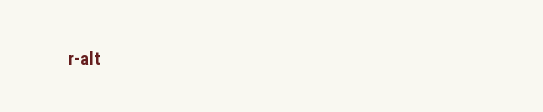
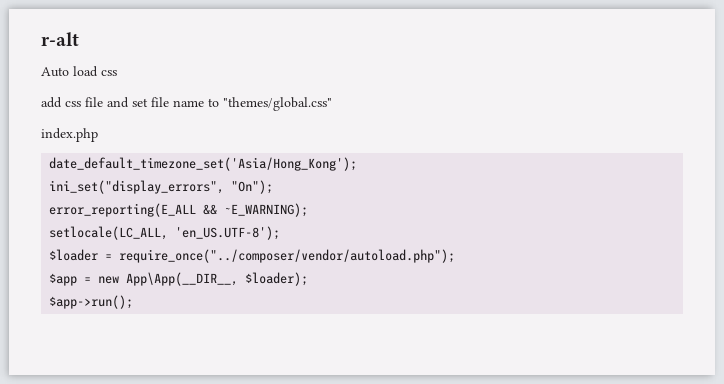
(101, 58) none -> [41,66,117,77] [41,97,332,111] [41,128,98,142] [49,157,358,171] [49,180,274,194] [49,203,309,217] [49,226,281,240] [49,249,456,263] [49,272,309,286] [49,295,134,309] // Auto load css // add css file and set file name to "themes/global.css" // index.php // date_default_timezone_set('Asia/Hong_Kong'); // ini_set("display_errors", "On"); // error_reporting(E_ALL && ~E_WARNING); // setlocale(LC_ALL, 'en_US.UTF-8'); // $loader = require_once("../composer/vendor/autoload.php"); // $app = new App\App(__DIR__, $loader); // $app->run();

